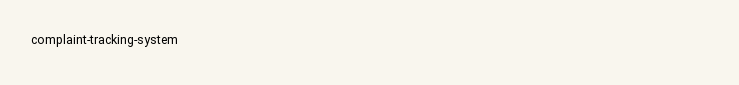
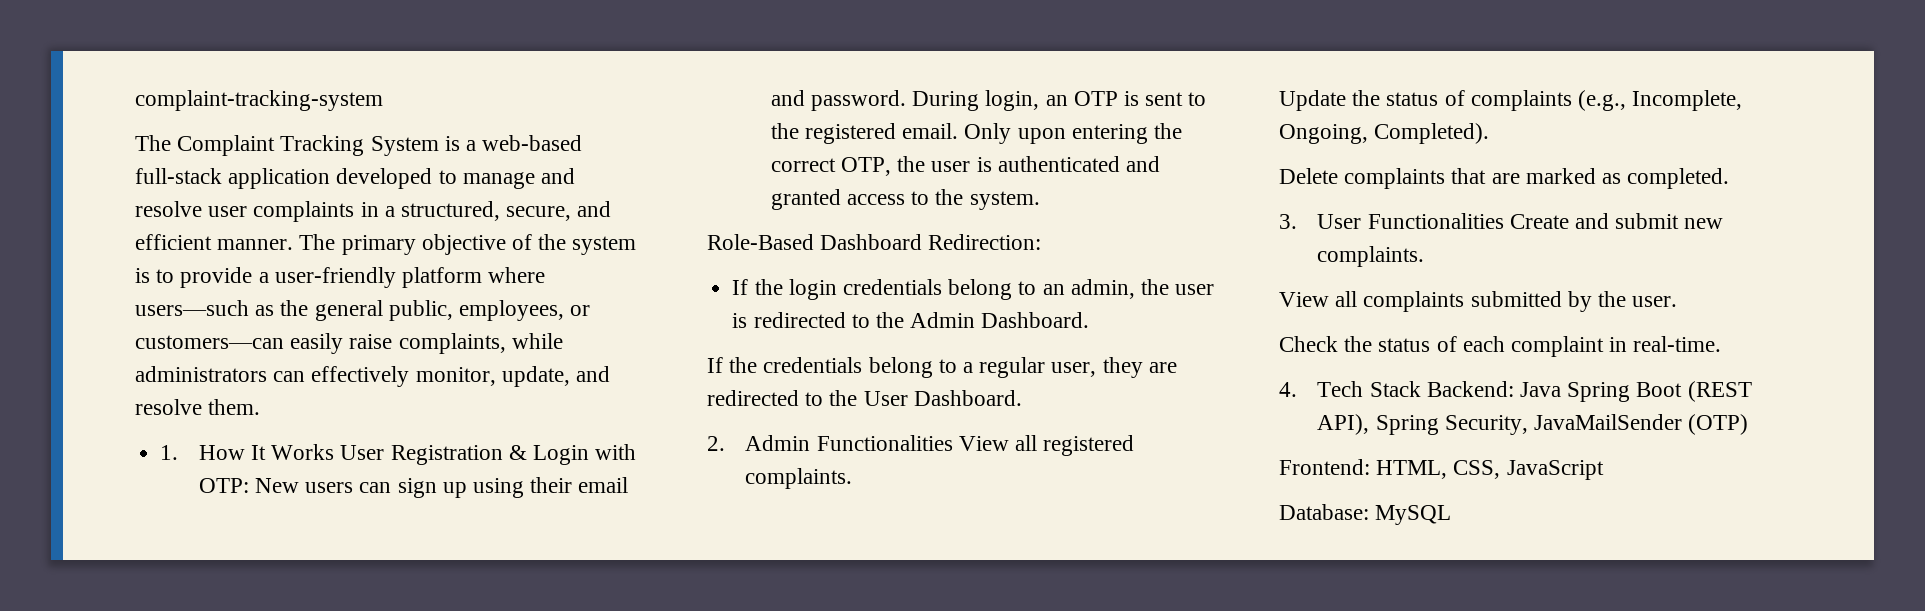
(178, 40) none -> [135,135,583,156] [135,168,576,189] [135,201,612,222] [135,234,637,255] [135,267,546,288] [135,300,591,321] [135,333,563,354] [135,366,611,387] [135,399,261,415] [160,444,637,465] [198,477,629,498] [770,90,1207,111] [770,123,1182,144] [770,156,1160,176] [770,189,1040,210] [707,234,1042,250] [732,279,1215,300] [732,312,1090,328] [707,357,1177,378] [707,390,1022,406] [707,435,1135,456] [745,468,853,489] [1279,90,1743,111] [1279,123,1490,144] [1279,168,1730,189] [1279,213,1724,229] [1317,246,1425,267] [1279,291,1678,312] [1279,336,1722,357] [1279,381,1752,402] [1317,414,1749,435] [1279,459,1604,480] [1279,504,1452,525] // The Complaint Tracking System is a web-based full-stack application developed to manage and resolve user complaints in a structured, secure, and efficient manner. The primary objective of the system is to provide a user-friendly platform where users—such as the general public, employees, or customers—can easily raise complaints, while administrators can effectively monitor, update, and resolve them. // 1. How It Works User Registration & Login with OTP: New users can sign up using their email and password. During login, an OTP is sent to the registered email. Only upon entering the correct OTP, the user is authenticated and granted access to the system. // Role-Based Dashboard Redirection: // If the login credentials belong to an admin, the user is redirected to the Admin Dashboard. // If the credentials belong to a regular user, they are redirected to the User Dashboard. // 2. Admin Functionalities View all registered complaints. // Update the status of complaints (e.g., Incomplete, Ongoing, Completed). // Delete complaints that are marked as completed. // 3. User Functionalities Create and submit new complaints. // View all complaints submitted by the user. // Check the status of each complaint in real-time. // 4. Tech Stack Backend: Java Spring Boot (REST API), Spring Security, JavaMailSender (OTP) // Frontend: HTML, CSS, JavaScript // Database: MySQL

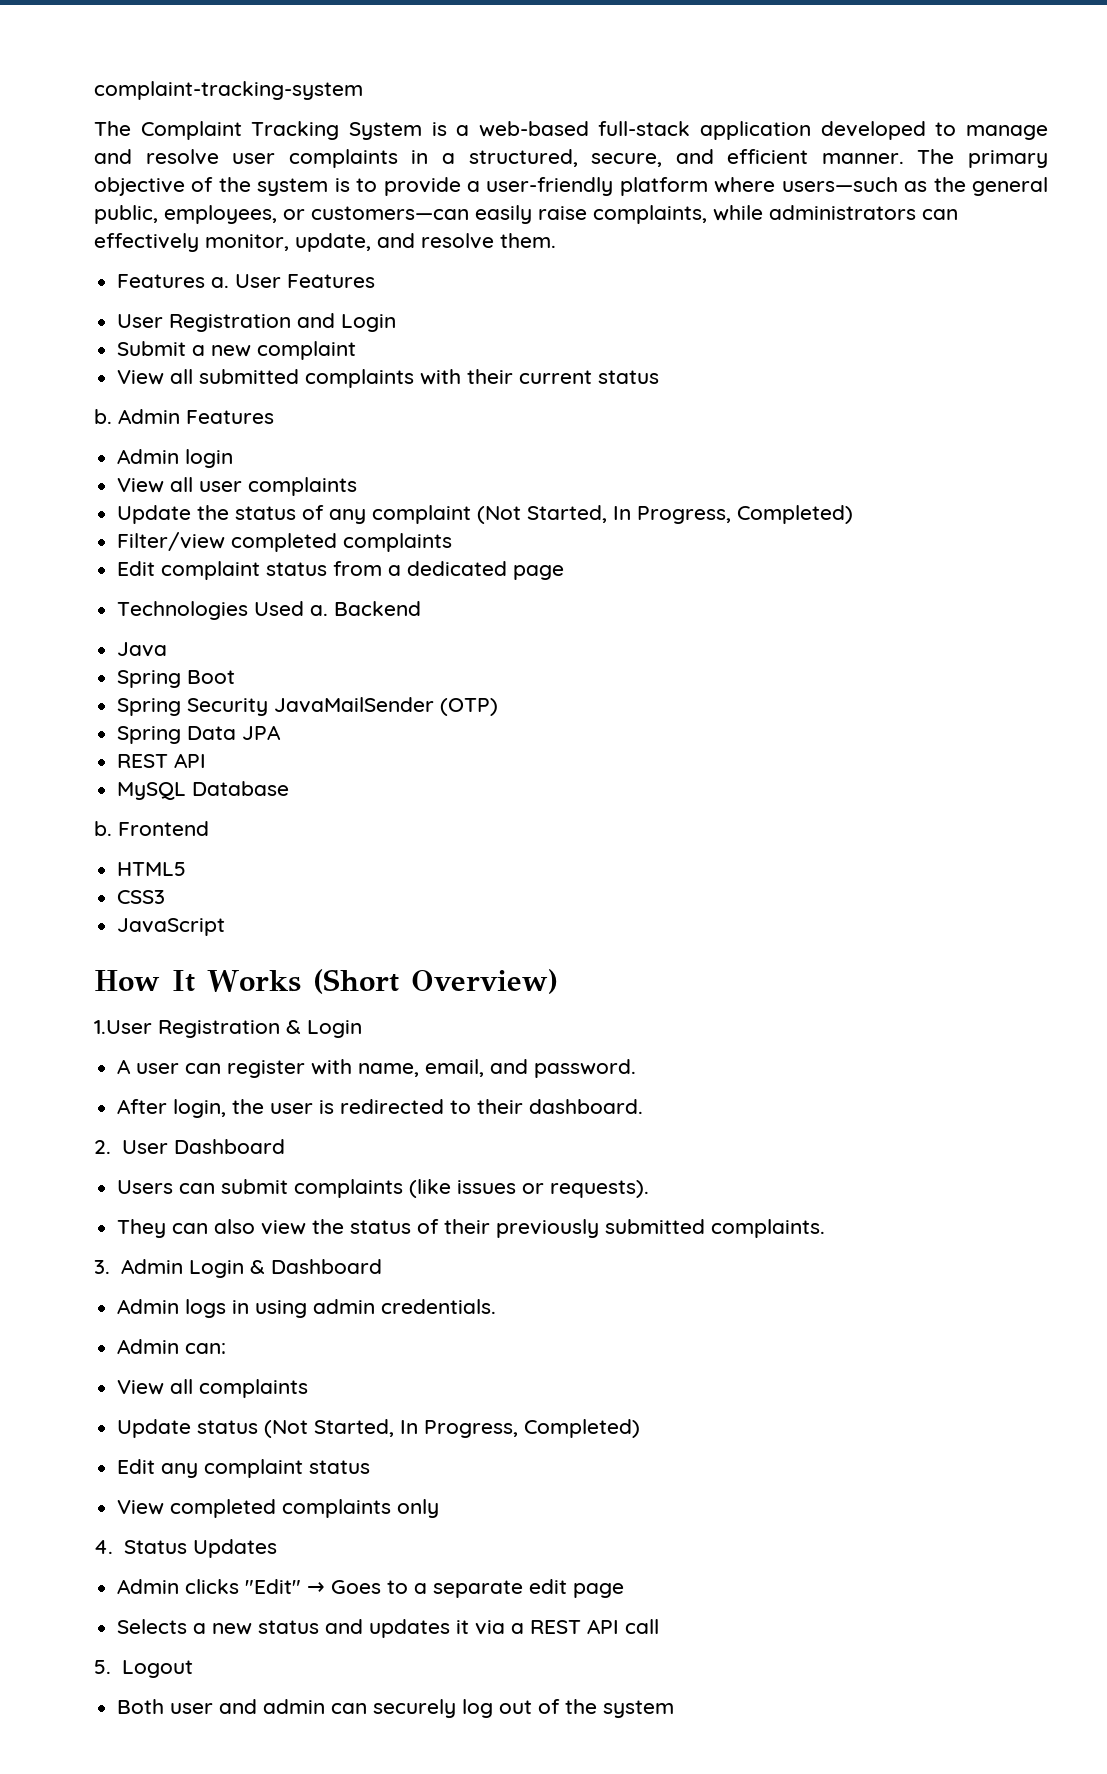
[160,444,637,465] [198,477,629,498] [770,90,1207,111] [770,123,1182,144] [770,156,1160,176] [770,189,1040,210] [707,234,1042,250] [732,279,1135,300] 1. How It Works User Registration & Login with OTP: New users can sign up using their email and password. During login, an OTP is sent to the registered email. Only upon entering the correct OTP, the user is authenticated and granted access to the system. // Role-Based Dashboard Redirection: // If the login credentials belong to an admin, -> [117,274,376,288] [117,313,397,332] [117,341,357,360] [117,369,660,388] [94,409,274,424] [117,449,234,468] [117,477,358,496] [117,505,854,524] [117,532,453,552] [117,561,565,580] [117,601,422,620] [117,642,168,657] [117,670,236,688] [117,697,499,716] [117,725,282,744] [117,753,207,768] [117,781,290,800] [94,821,209,836] [117,862,187,876] [117,890,166,904] [117,918,226,936] [94,969,558,994] [94,1020,362,1038] [117,1059,637,1078] [117,1099,227,1118] Features a. User Features // User Registration and Login // Submit a new complaint // View all submitted complaints with their current status // b. Admin Features // Admin login // View all user complaints // Update the status of any complaint (Not Started, In Progress, Completed) // Filter/view completed complaints // Edit complaint status from a dedicated page // Technologies Used a. Backend // Java // Spring Boot // Spring Security JavaMailSender (OTP) // Spring Data JPA // REST API // MySQL Database // b. Frontend // HTML5 // CSS3 // JavaScript // How It Works (Short Overview) // 1.User Registration & Login // A user can register with name, email, and password. // After login,
[875,312,1090,328] [707,357,1177,378] [707,390,1022,406] [707,435,1135,456] [745,468,853,489] [1279,90,1743,111] [1279,123,1490,144] [1279,168,1730,189] [1279,213,1724,229] [1317,246,1425,267] [1279,291,1678,312] [1279,336,1722,357] [1279,381,1752,402] [1317,414,1749,435] [1279,459,1604,480] [1279,504,1452,525] the Admin Dashboard. // If the credentials belong to a regular user, they are redirected to the User Dashboard. // 2. Admin Functionalities View all registered complaints. // Update the status of complaints (e.g., Incomplete, Ongoing, Completed). // Delete complaints that are marked as completed. // 3. User Functionalities Create and submit new complaints. // View all complaints submitted by the user. // Check the status of each complaint in real-time. // 4. Tech Stack Backend: Java Spring Boot (REST API), Spring Security, JavaMailSender (OTP) // Frontend: HTML, CSS, JavaScript // Database: MySQL -> [477,1099,644,1114] [94,1139,285,1154] [117,1179,650,1198] [117,1219,826,1238] [94,1259,382,1278] [117,1299,497,1318] [117,1339,227,1354] [117,1379,309,1398] [117,1419,641,1438] [117,1459,371,1478] [117,1499,440,1518] [94,1539,277,1558] [117,1579,625,1598] [117,1619,660,1638] [94,1660,193,1678] [117,1699,675,1718] their dashboard. // 2. User Dashboard // Users can submit complaints (like issues or requests). // They can also view the status of their previously submitted complaints. // 3. Admin Login & Dashboard // Admin logs in using admin credentials. // Admin can: // View all complaints // Update status (Not Started, In Progress, Completed) // Edit any complaint status // View completed complaints only // 4. Status Updates // Admin clicks "Edit" → Goes to a separate edit page // Selects a new status and updates it via a REST API call // 5. Logout // Both user and admin can securely log out of the system

